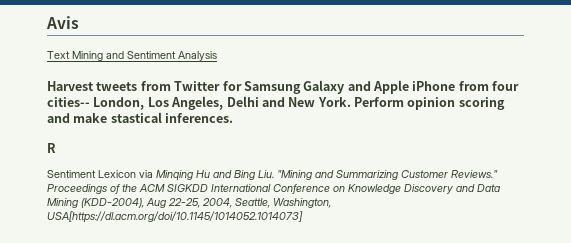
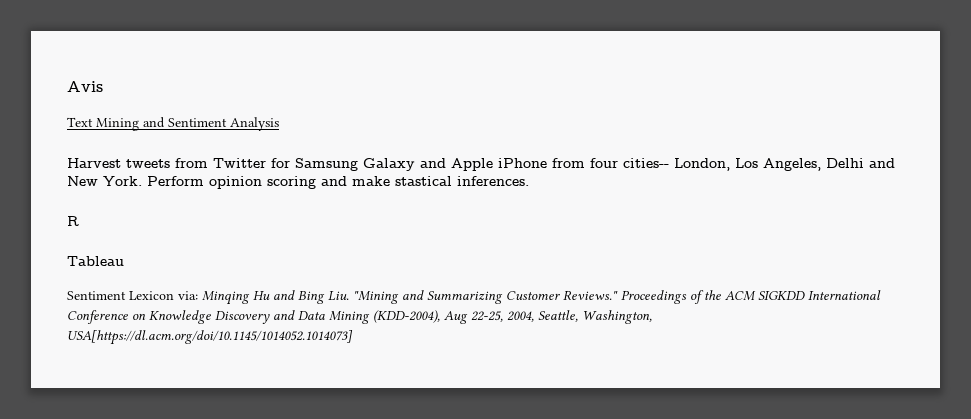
(56, 148) none -> [67,256,124,266] // Tableau
[139,170,153,178] via -> [178,291,198,300] via:

